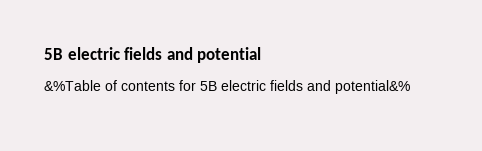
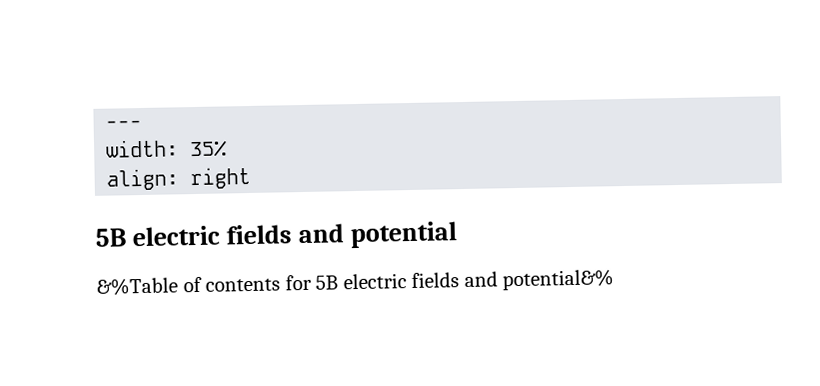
(44, 54) none -> [105,119,143,129] [105,139,228,158] [106,166,252,191] --- // width: 35% // align: right //

